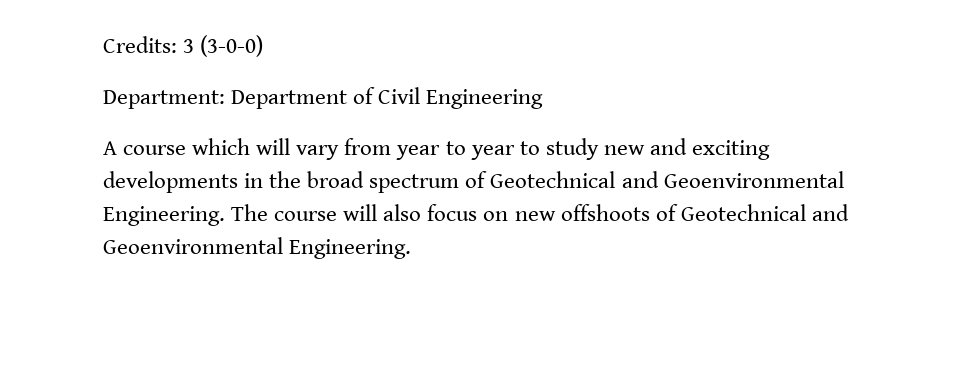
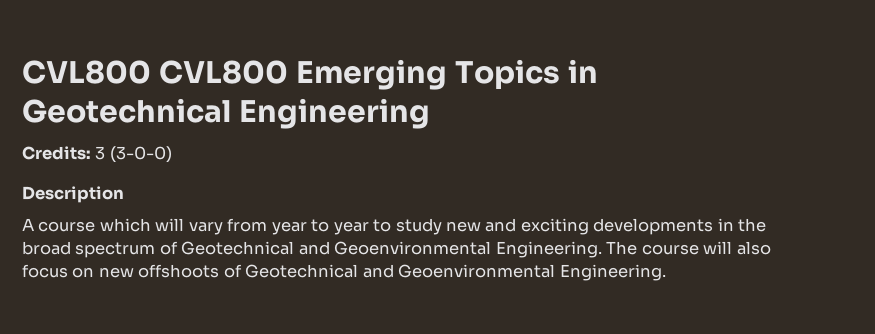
[103,35,264,57] [103,87,544,109] Credits: 3 (3-0-0) // Department: Department of Civil Engineering -> [22,59,599,90] [22,98,431,129] [22,146,172,163] [22,186,124,203] CVL800 CVL800 Emerging Topics in Geotechnical Engineering // Credits: 3 (3-0-0) // Description

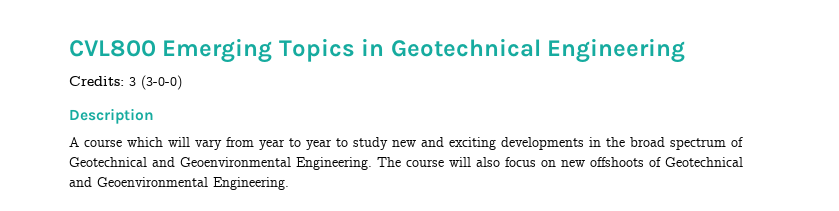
[22,60,289,84] CVL800 CVL800 -> [69,40,156,57] CVL800

